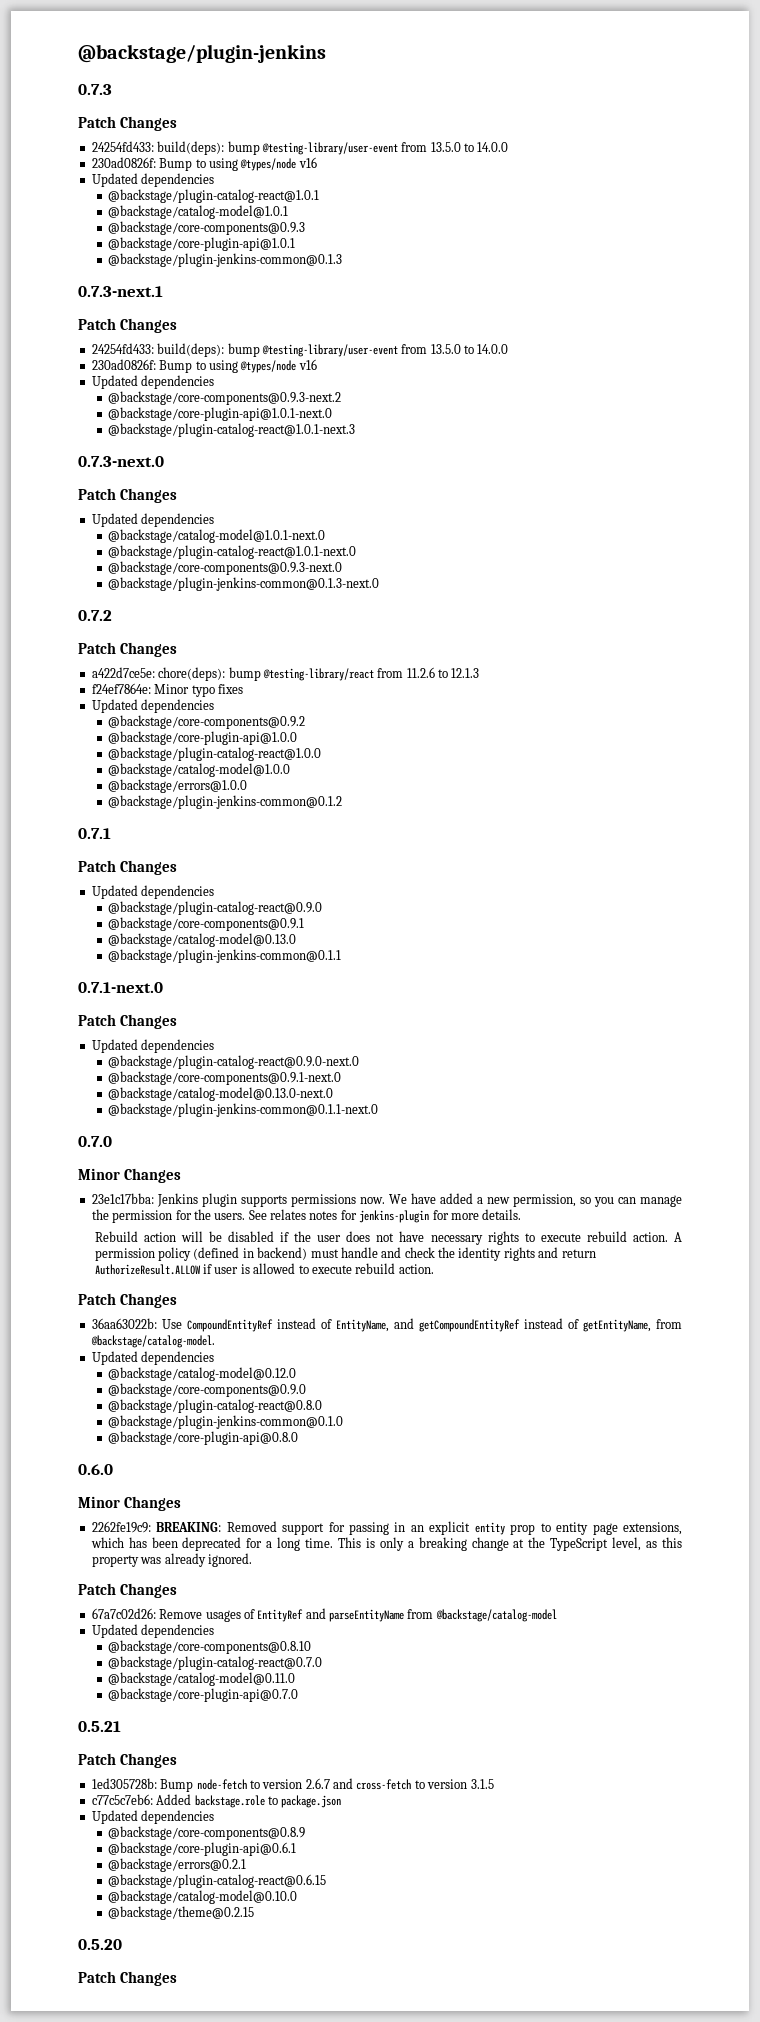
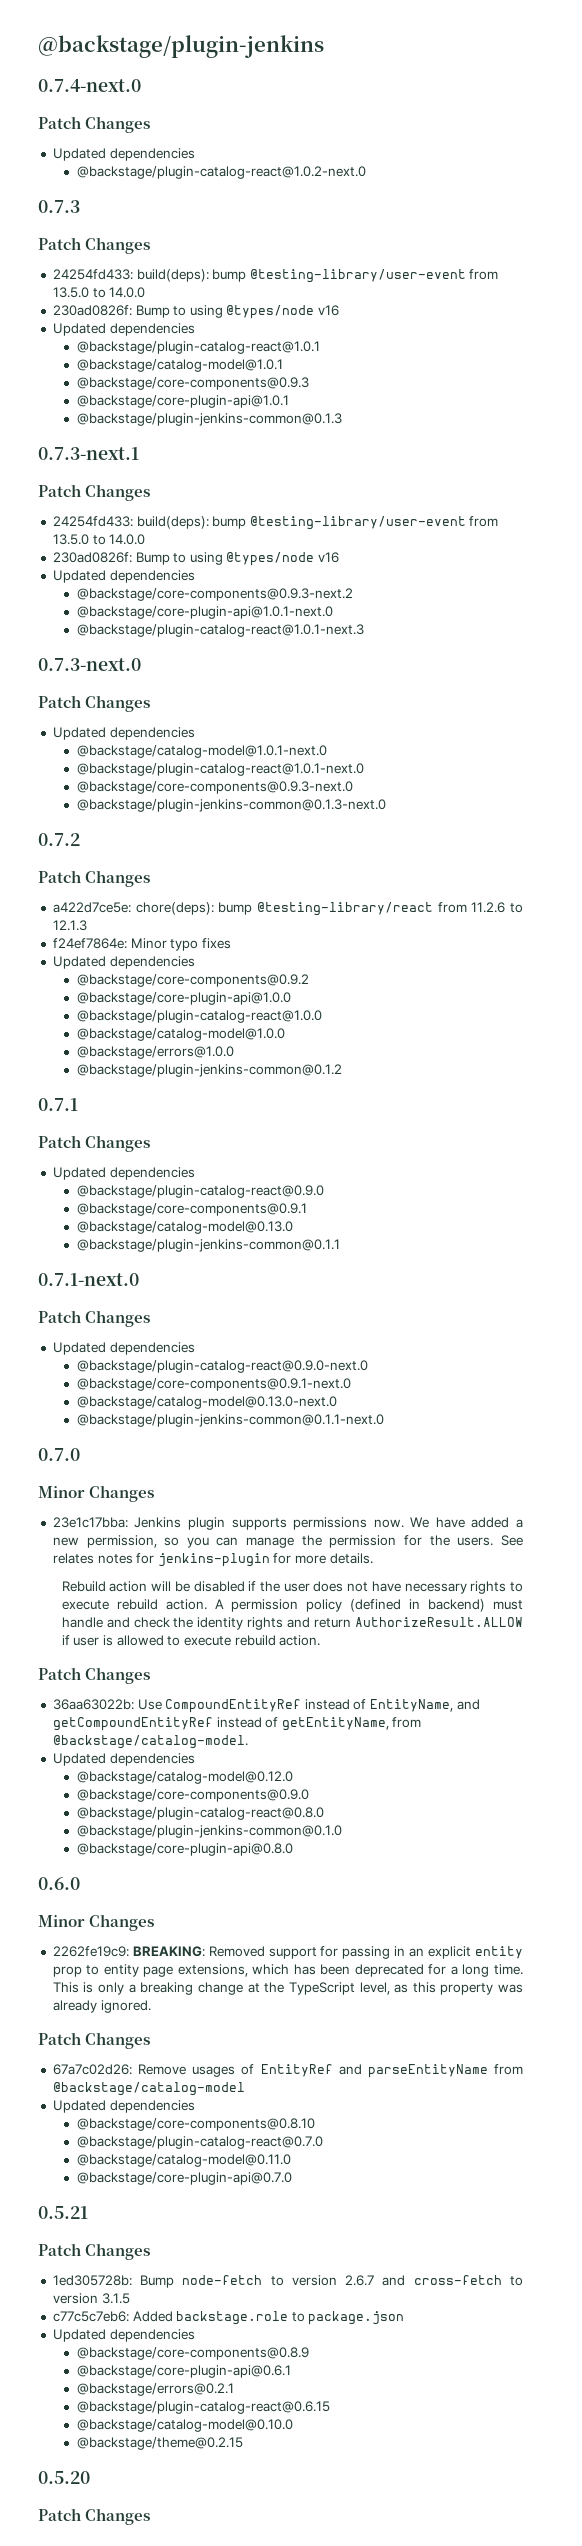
(326, 53) none -> [38,79,141,92] [38,116,151,133] [52,148,195,161] [76,166,366,179] // 0.7.4-next.0 // Patch Changes // Updated dependencies // @backstage/plugin-catalog-react@1.0.2-next.0

